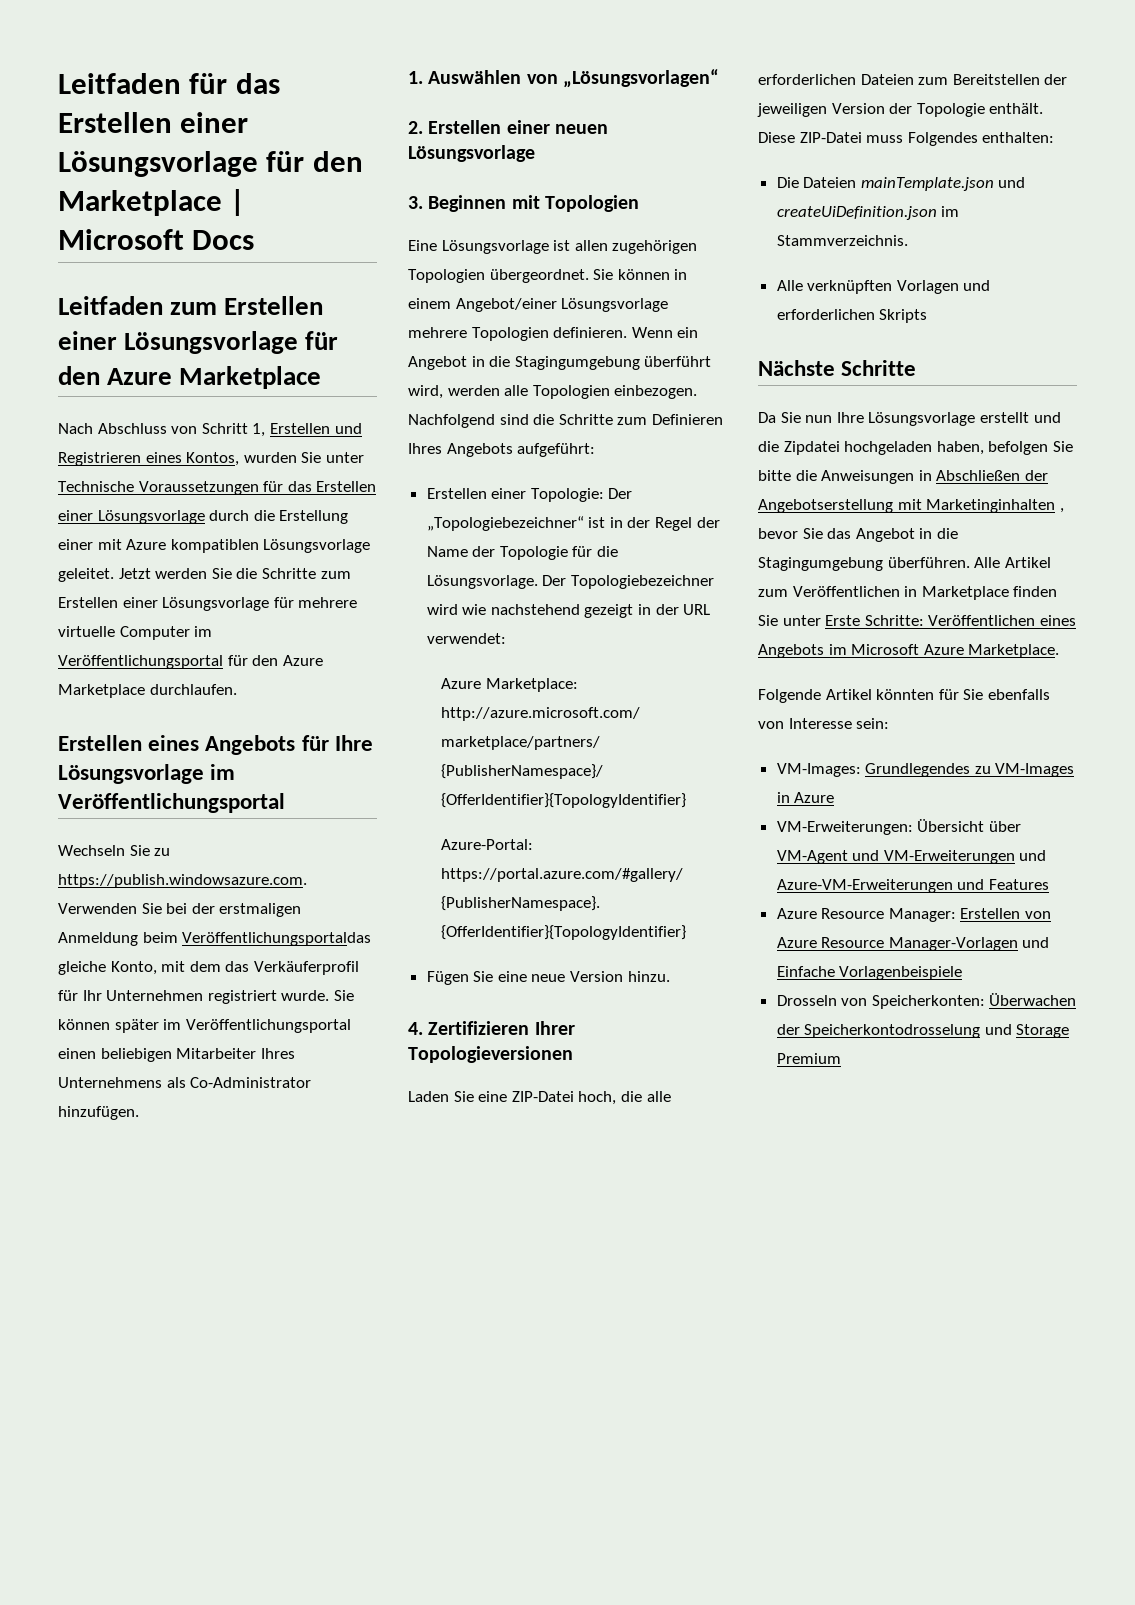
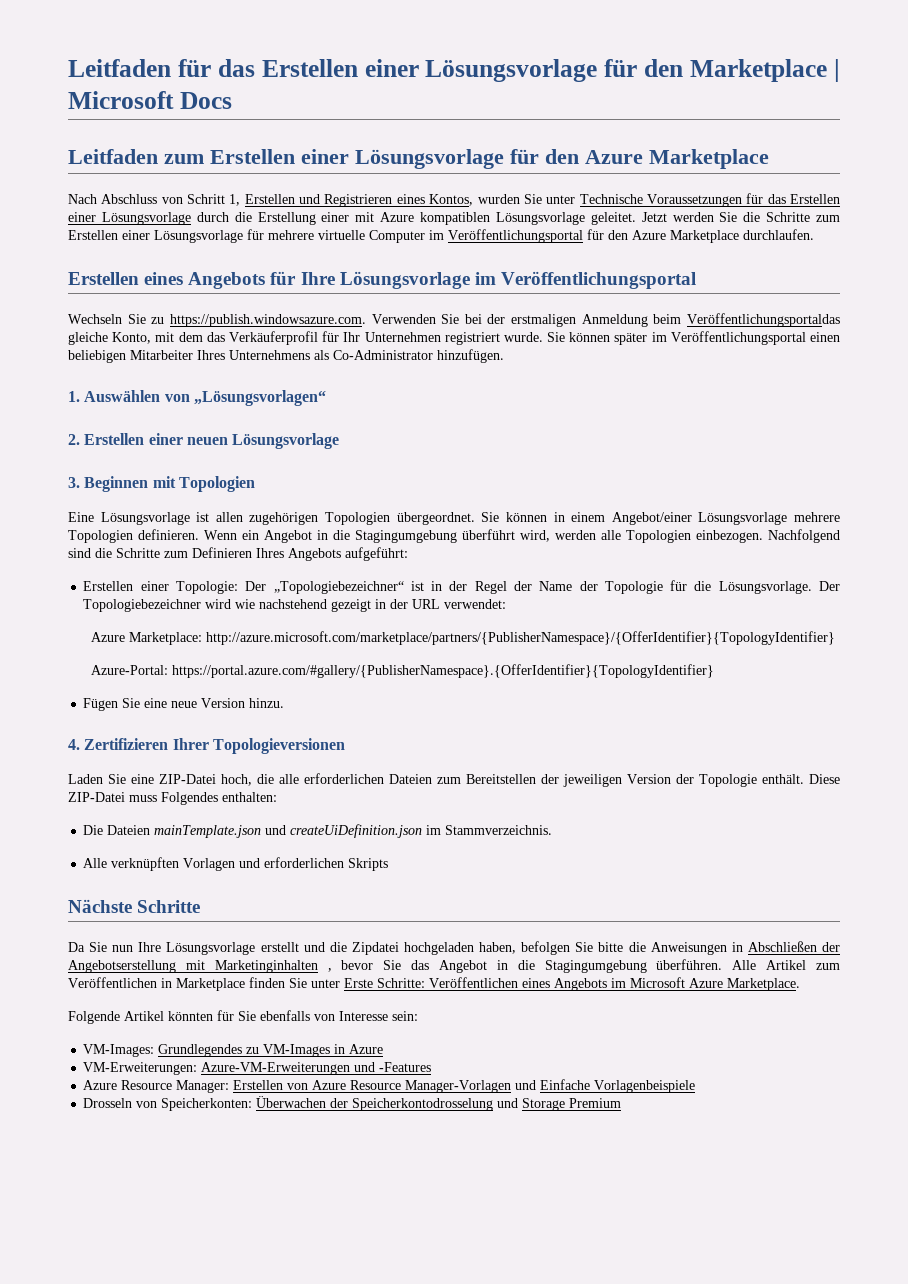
[917,819,1021,832] [776,850,1047,864] Übersicht über VM-Agent und VM-Erweiterungen und -> (198, 1068) none
[988,879,1049,890] Features -> [379,1062,432,1072] -Features

